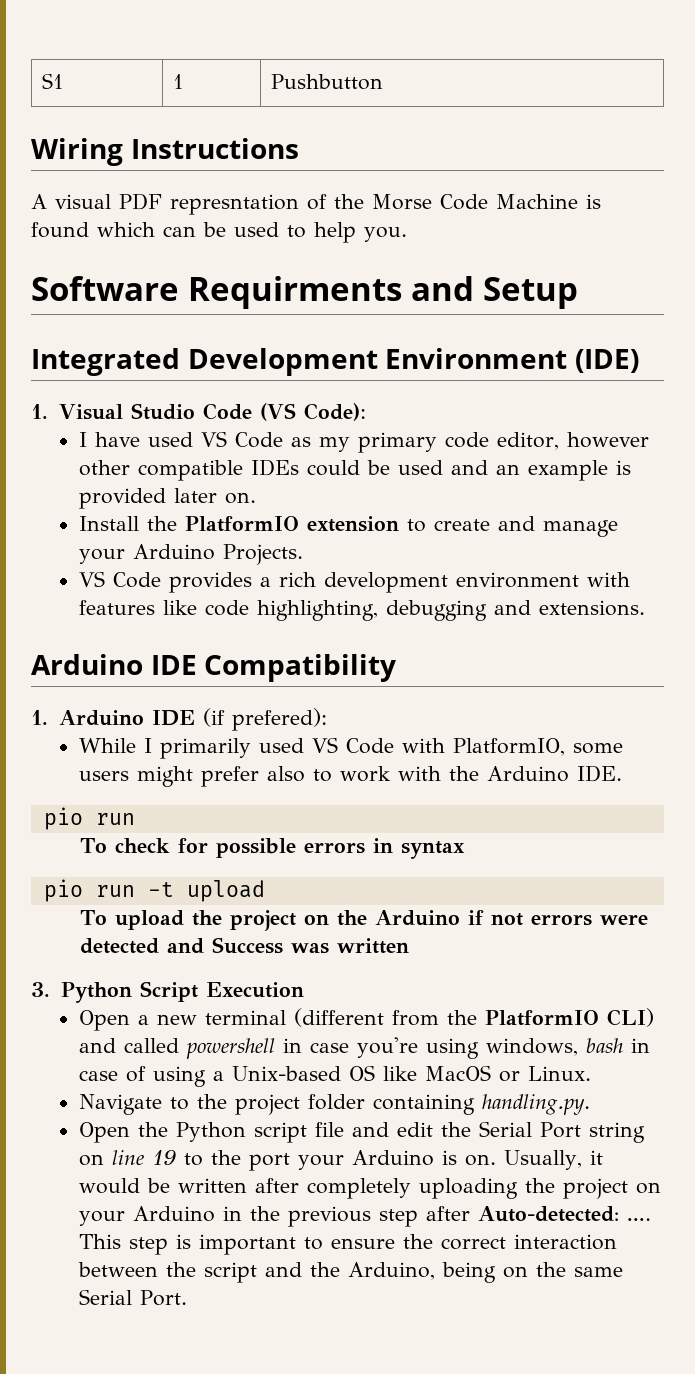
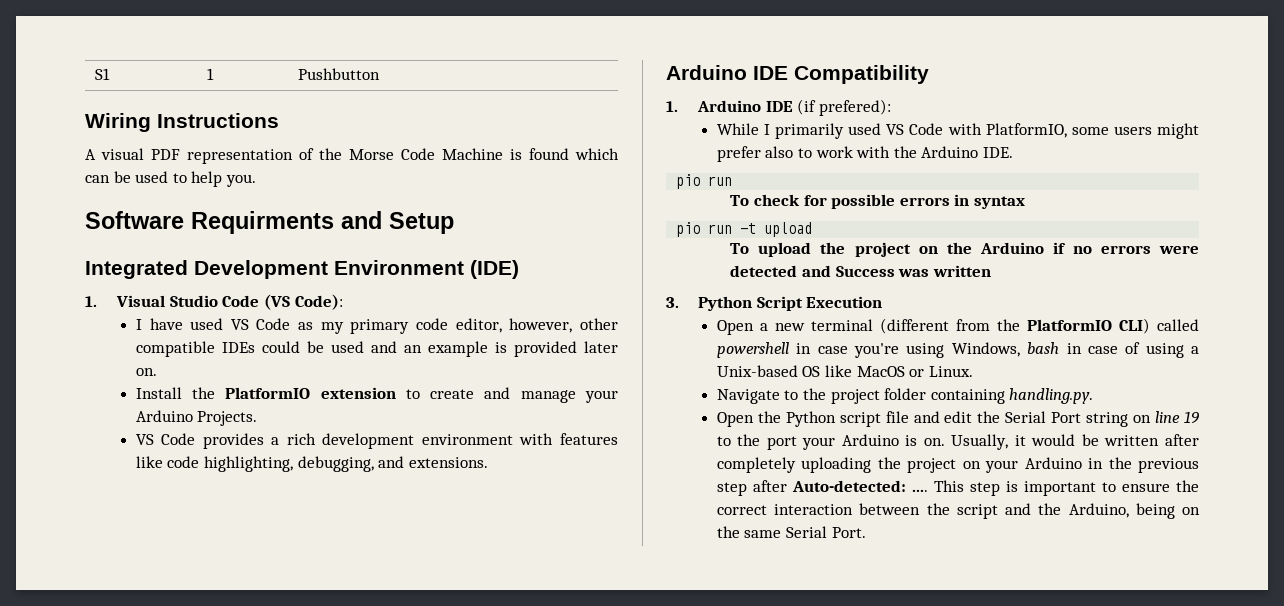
[170,194,299,215] represntation -> [187,149,293,164] representation
[567,432,650,448] however -> [509,318,573,333] however,
[386,600,488,621] debugging -> [297,456,374,472] debugging,
[490,913,523,926] not -> [1072,246,1092,254] no
[79,1038,117,1053] and -> (1150, 326) none
[486,1038,579,1056] windows, -> [951,342,1020,357] Windows,

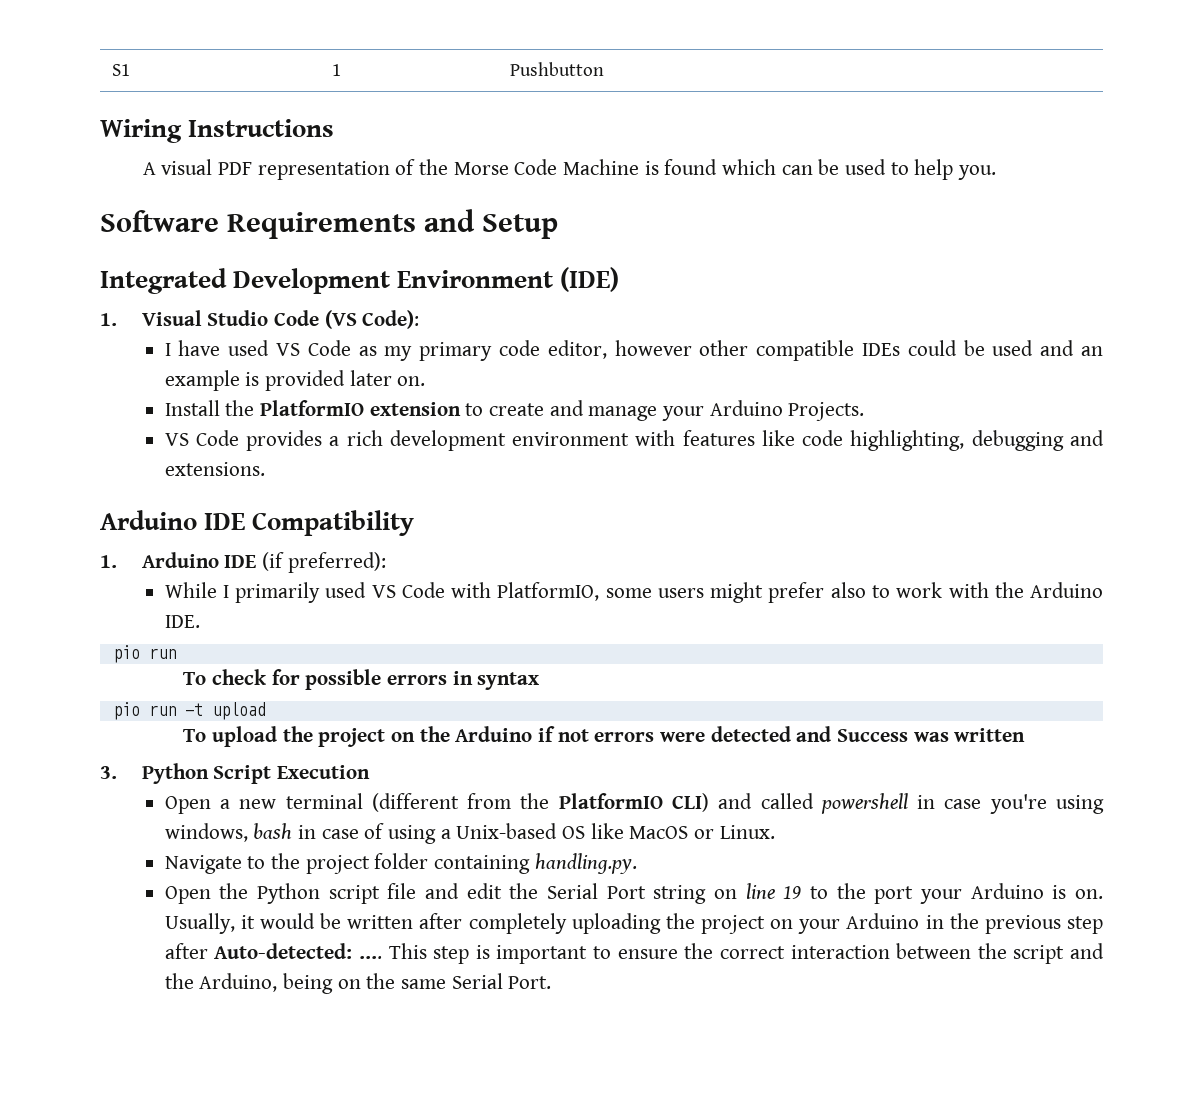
[191,211,334,234] Requirments -> [227,212,416,239] Requirements
[509,318,573,333] however, -> [614,340,692,356] however
[297,456,374,472] debugging, -> [971,430,1064,451] debugging
[818,99,891,116] prefered): -> [287,552,386,573] preferred):
[1072,246,1092,254] no -> [557,729,589,742] not
(1150, 326) none -> [718,793,753,809] and
[951,342,1020,357] Windows, -> [164,823,248,842] windows,

